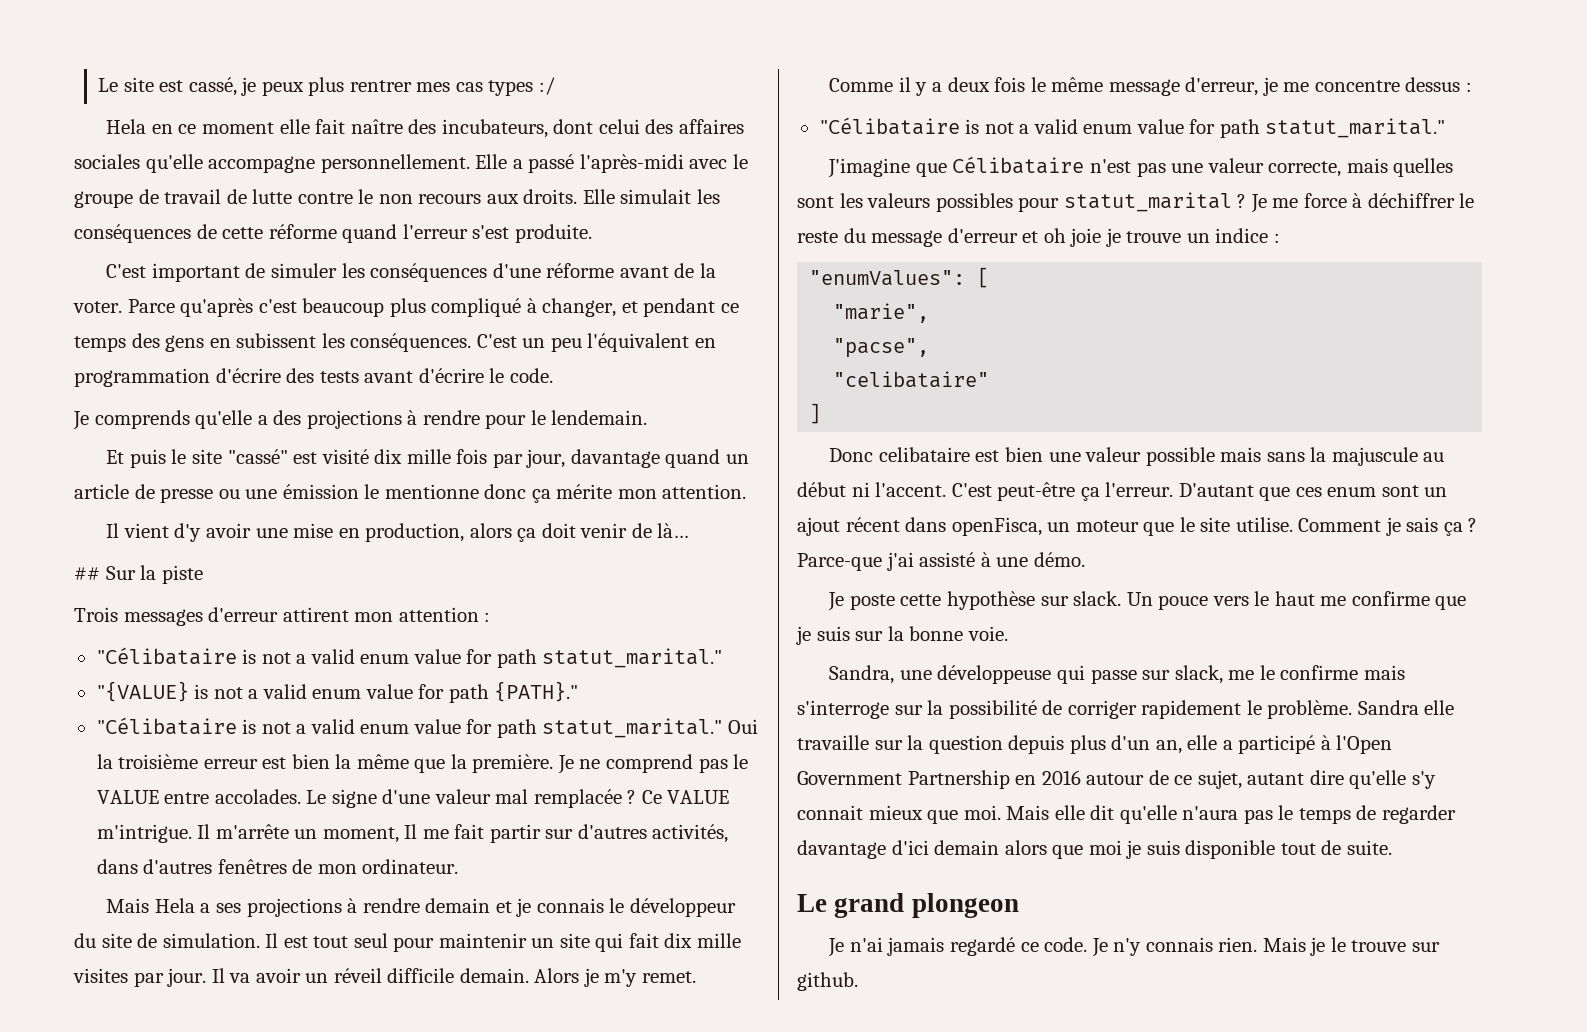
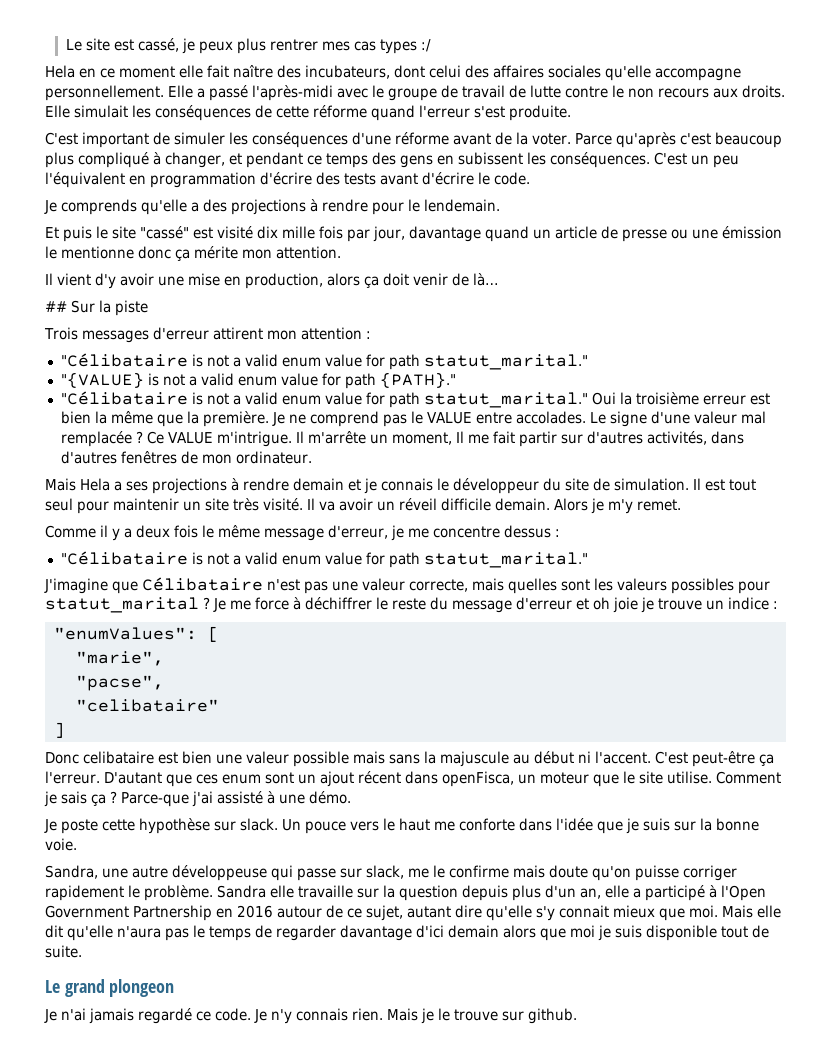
[595,933,742,952] [73,968,207,987] qui fait dix mille visites par jour. -> [233,498,303,511] très visité.
[1351,591,1430,606] confirme -> [459,818,593,831] conforte dans l'idée
(932, 675) none -> [132,866,168,878] autre
[797,700,1063,719] s'interroge sur la possibilité de -> [549,865,679,881] doute qu'on puisse

